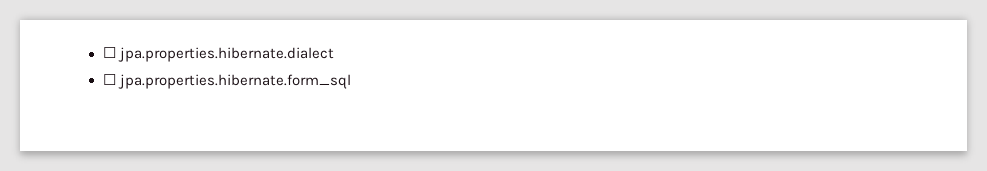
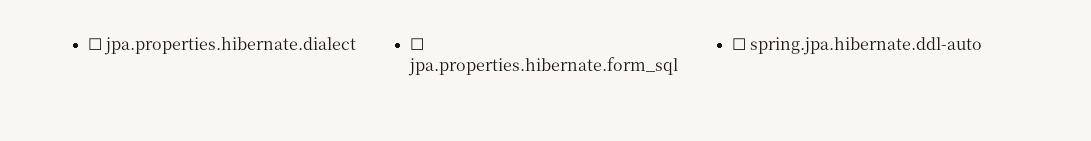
(351, 81) none -> [731,37,982,55] // ☐ spring.jpa.hibernate.ddl-auto

